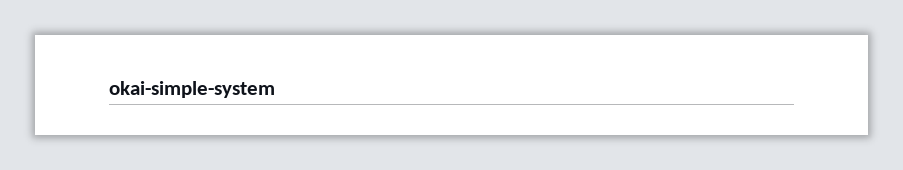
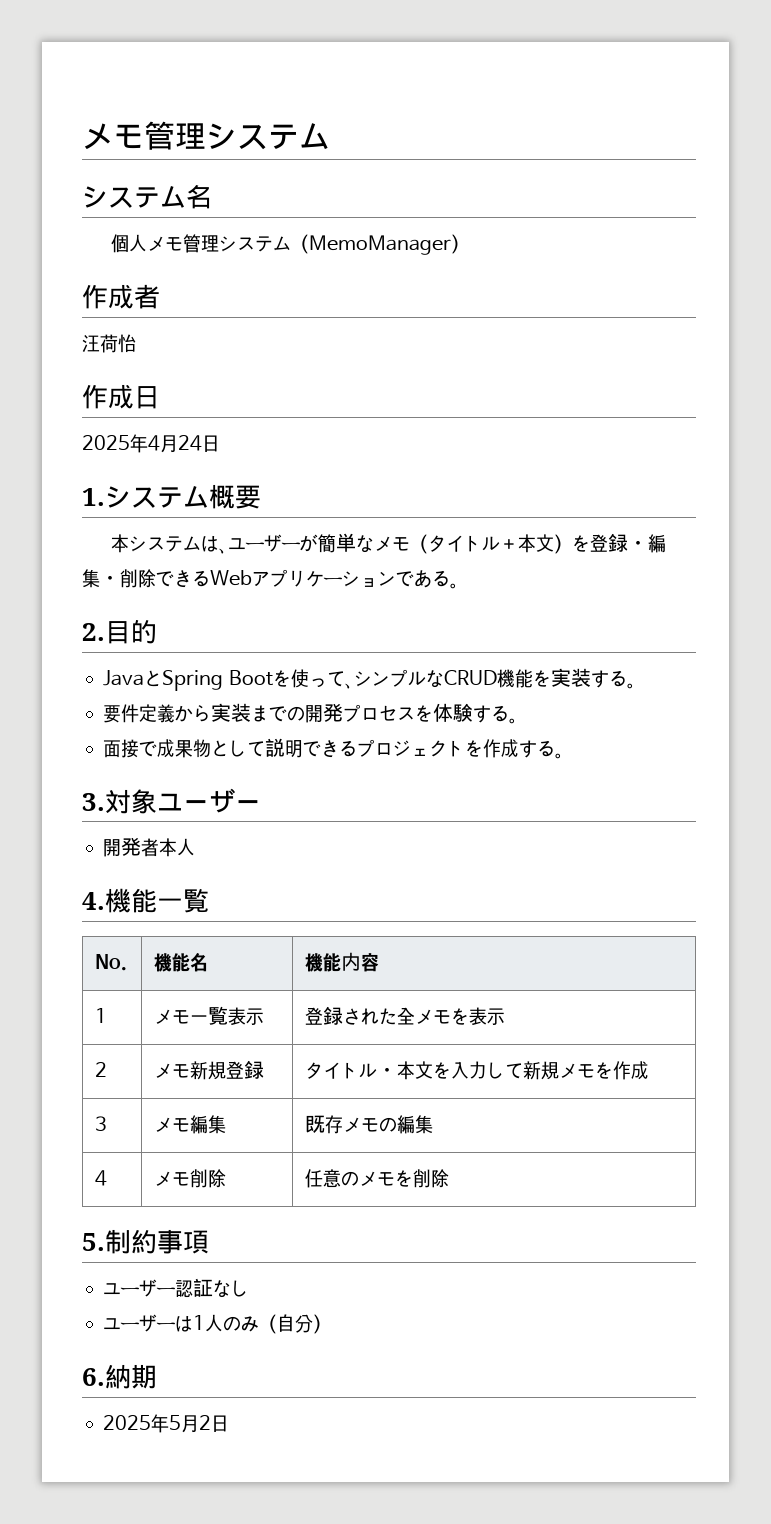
[109,81,275,98] okai-simple-system -> [82,121,330,150] [82,184,212,209] [111,234,470,255] [82,284,160,309] [82,334,136,353] [82,384,160,409] [82,434,220,453] [82,484,261,509] [111,533,667,554] [82,569,459,589] [82,619,157,644] [103,668,636,691] [103,703,519,724] [103,738,565,759] [82,788,261,814] [103,837,196,857] [82,888,209,913] [95,954,128,971] [154,952,209,972] [305,952,380,972] [95,1008,108,1023] [154,1006,265,1026] [305,1006,506,1026] [95,1062,108,1077] [154,1060,265,1080] [305,1061,650,1080] [95,1116,108,1131] [154,1115,227,1134] [305,1115,434,1134] [95,1170,108,1186] [154,1169,227,1188] [305,1169,450,1188] [82,1229,209,1254] [103,1278,250,1298] [103,1314,332,1334] [82,1364,157,1389] [103,1414,230,1433] メモ管理システム // システム名 // 個人メモ管理システム（MemoManager） // 作成者 // 汪荷怡 // 作成日 // 2025年4月24日 // 1.システム概要 // 本システムは、ユーザーが簡単なメモ（タイトル＋本文）を登録・編集・削除できるWebアプリケーションである。 // 2.目的 // JavaとSpring Bootを使って、シンプルなCRUD機能を実装する。 // 要件定義から実装までの開発プロセスを体験する。 // 面接で成果物として説明できるプロジェクトを作成する。 // 3.対象ユーザー // 開発者本人 // 4.機能一覧 // No. | 機能名 | 機能内容 // 1 | メモ一覧表示 | 登録された全メモを表示 // 2 | メモ新規登録 | タイトル・本文を入力して新規メモを作成 // 3 | メモ編集 | 既存メモの編集 // 4 | メモ削除 | 任意のメモを削除 // 5.制約事項 // ユーザー認証なし // ユーザーは1人のみ（自分） // 6.納期 // 2025年5月2日

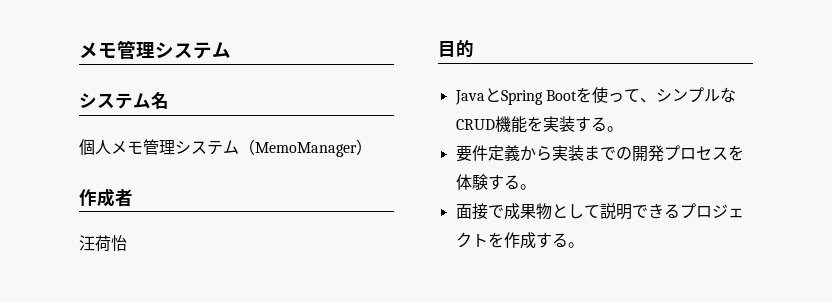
[82,384,160,409] [82,434,220,453] [82,484,261,509] [111,533,667,554] [82,569,459,589] [82,623,105,641] 作成日 // 2025年4月24日 // 1.システム概要 // 本システムは、ユーザーが簡単なメモ（タイトル＋本文）を登録・編集・削除できるWebアプリケーションである。 // 2. -> (127, 243) none
[82,788,261,814] [103,837,196,857] [82,888,209,913] [95,954,128,971] [154,952,209,972] [305,952,380,972] [95,1008,108,1023] [154,1006,265,1026] [305,1006,506,1026] [95,1062,108,1077] [154,1060,265,1080] [305,1061,650,1080] [95,1116,108,1131] [154,1115,227,1134] [305,1115,434,1134] [95,1170,108,1186] [154,1169,227,1188] [305,1169,450,1188] [82,1229,209,1254] [103,1278,250,1298] [103,1314,332,1334] [82,1364,157,1389] [103,1414,230,1433] // 3.対象ユーザー // 開発者本人 // 4.機能一覧 // No. | 機能名 | 機能内容 // 1 | メモ一覧表示 | 登録された全メモを表示 // 2 | メモ新規登録 | タイトル・本文を入力して新規メモを作成 // 3 | メモ編集 | 既存メモの編集 // 4 | メモ削除 | 任意のメモを削除 // 5.制約事項 // ユーザー認証なし // ユーザーは1人のみ（自分） // 6.納期 // 2025年5月2日 -> (584, 245) none

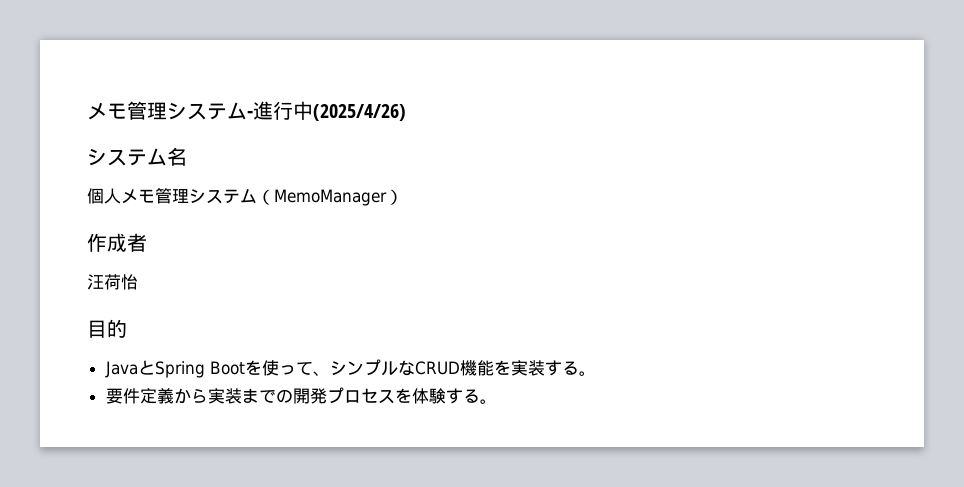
[79,40,231,60] メモ管理システム -> [87,101,406,121] メモ管理システム-進行中(2025/4/26)
[455,203,744,220] [455,232,584,249] // 面接で成果物として説明できるプロジェクトを作成する。 -> (497, 401) none

